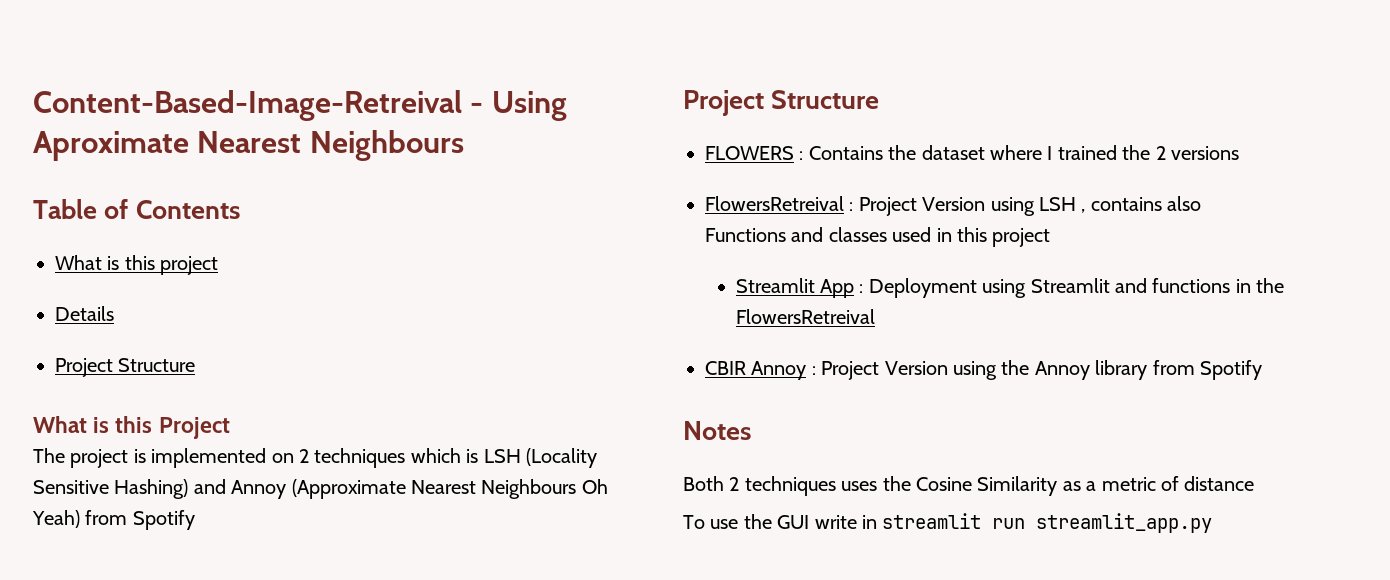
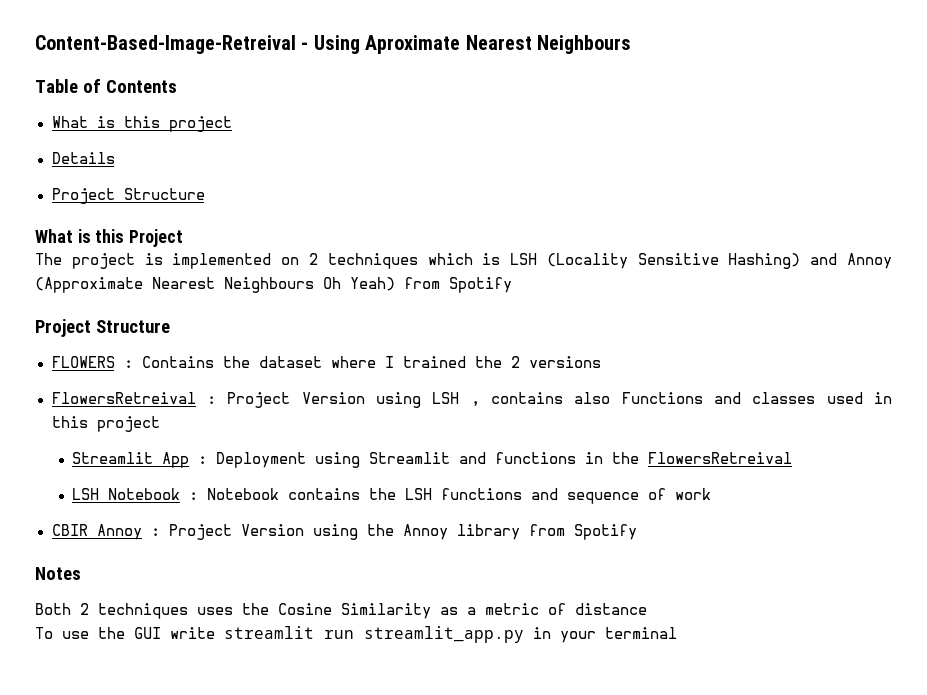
(875, 316) none -> [72,488,712,504] // LSH Notebook : Notebook contains the LSH functions and sequence of work
[861,515,877,529] in -> (215, 633) none
(1213, 523) none -> [533,627,677,643] in your terminal

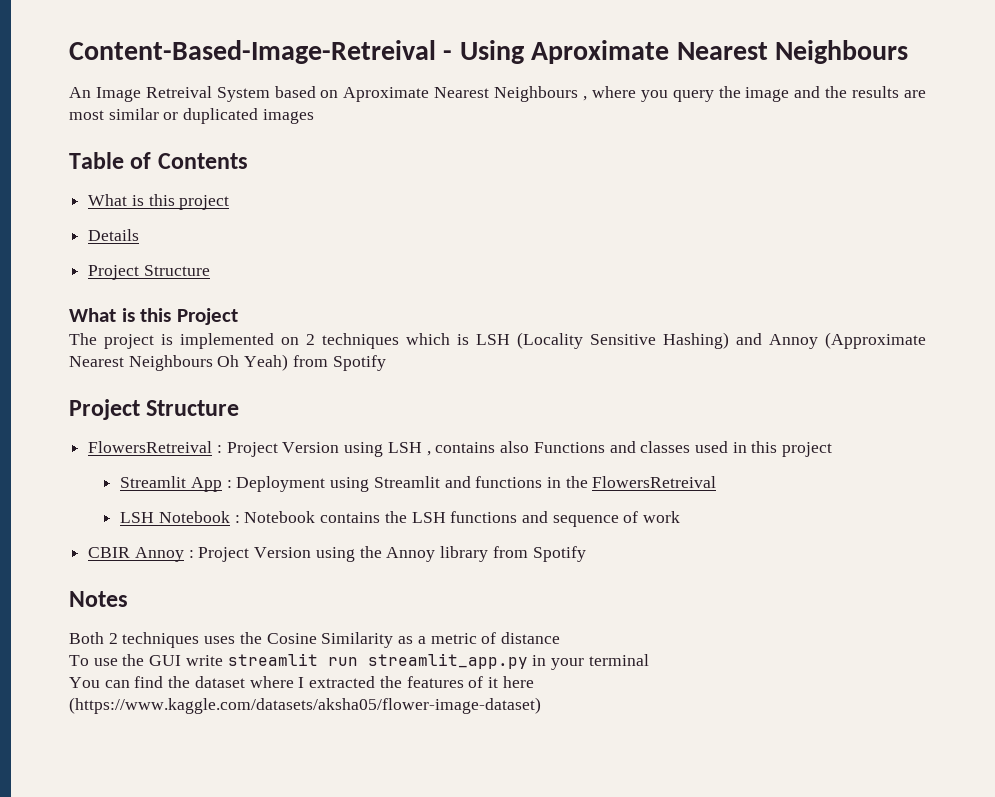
(631, 44) none -> [69,86,927,102] [69,108,314,124] // An Image Retreival System based on Aproximate Nearest Neighbours , where you query the image and the results are most similar or duplicated images
[51,356,601,368] // FLOWERS : Contains the dataset where I trained the 2 versions -> (240, 408) none
(677, 633) none -> [69,676,534,688] [69,697,541,714] // You can find the dataset where I extracted the features of it here (https://www.kaggle.com/datasets/aksha05/flower-image-dataset)

